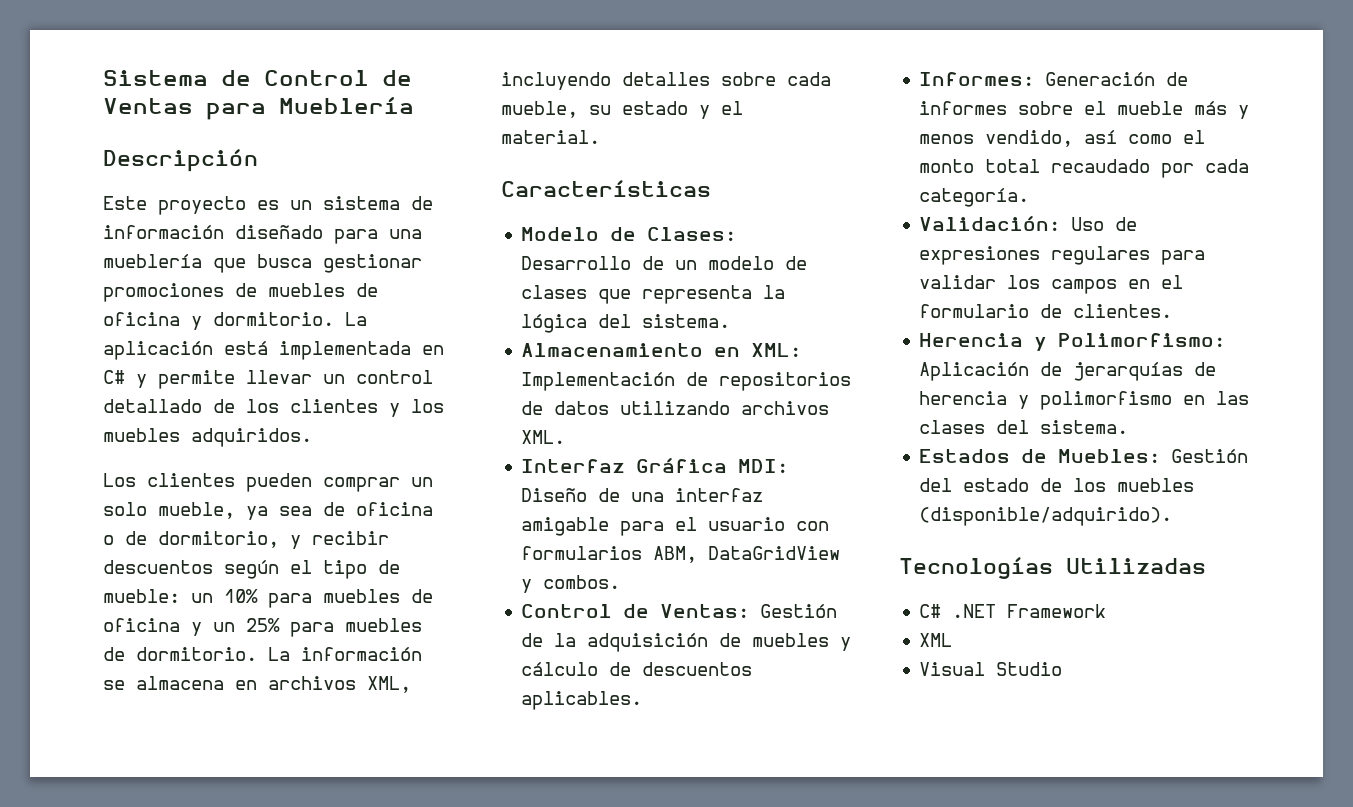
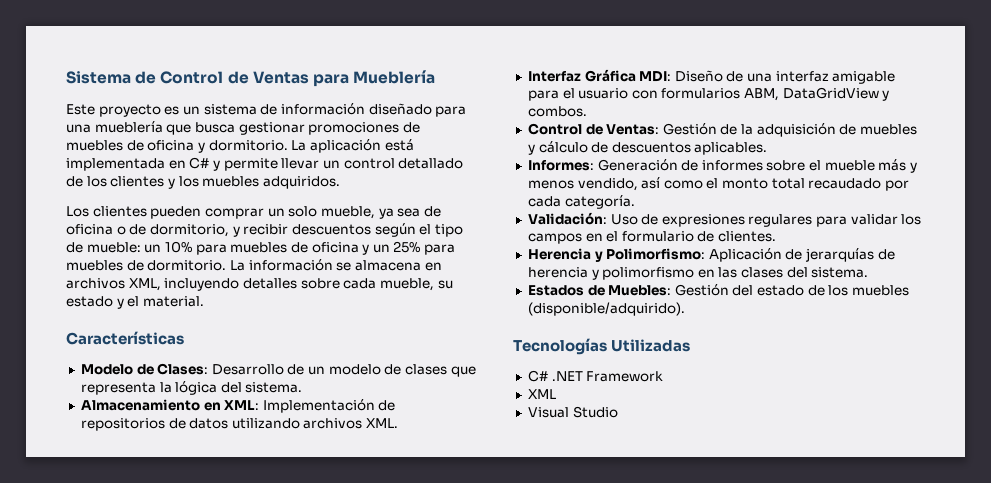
[103,149,258,172] // Descripción -> (436, 77) none

